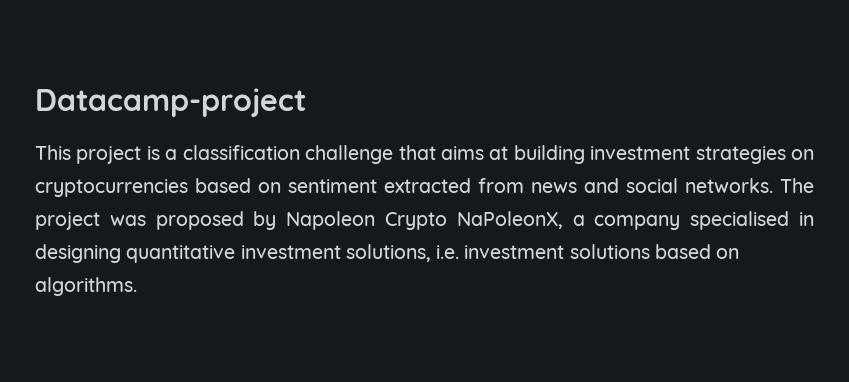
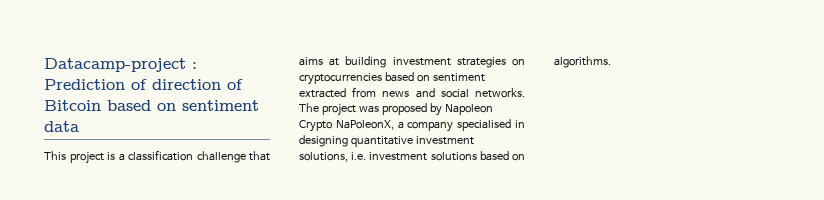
(306, 102) none -> [192,62,197,69] [44,79,243,90] [44,100,259,111] [44,121,79,132] : Prediction of direction of Bitcoin based on sentiment data

